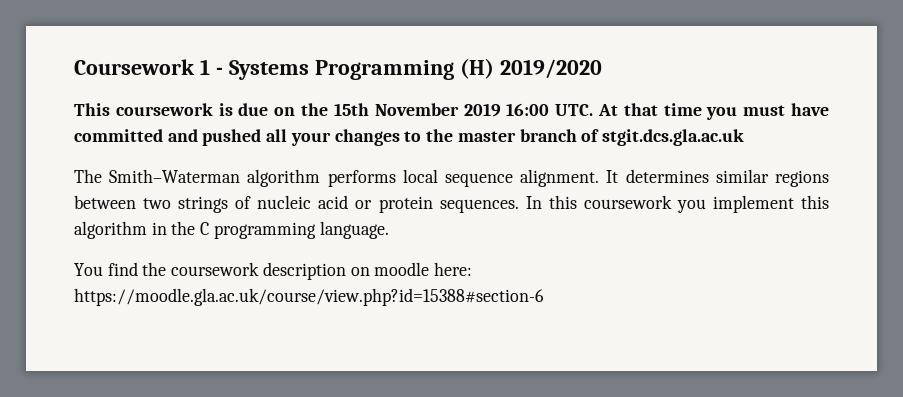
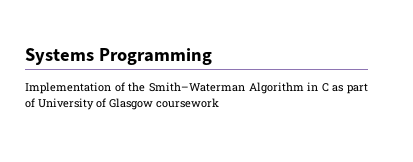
[74,59,223,75] Coursework 1 - -> (25, 56) none
[459,58,602,79] [74,103,829,120] [74,129,744,146] [74,169,830,187] [74,195,829,213] [74,221,389,239] [74,262,473,280] [74,288,544,306] (H) 2019/2020 // This coursework is due on the 15th November 2019 16:00 UTC. At that time you must have committed and pushed all your changes to the master branch of stgit.dcs.gla.ac.uk // The Smith–Waterman algorithm performs local sequence alignment. It determines similar regions between two strings of nucleic acid or protein sequences. In this coursework you implement this algorithm in the C programming language. // You find the coursework description on moodle here: https://moodle.gla.ac.uk/course/view.php?id=15388#section-6 -> [25,82,368,94] [25,98,219,110] // Implementation of the Smith–Waterman Algorithm in C as part of University of Glasgow coursework

